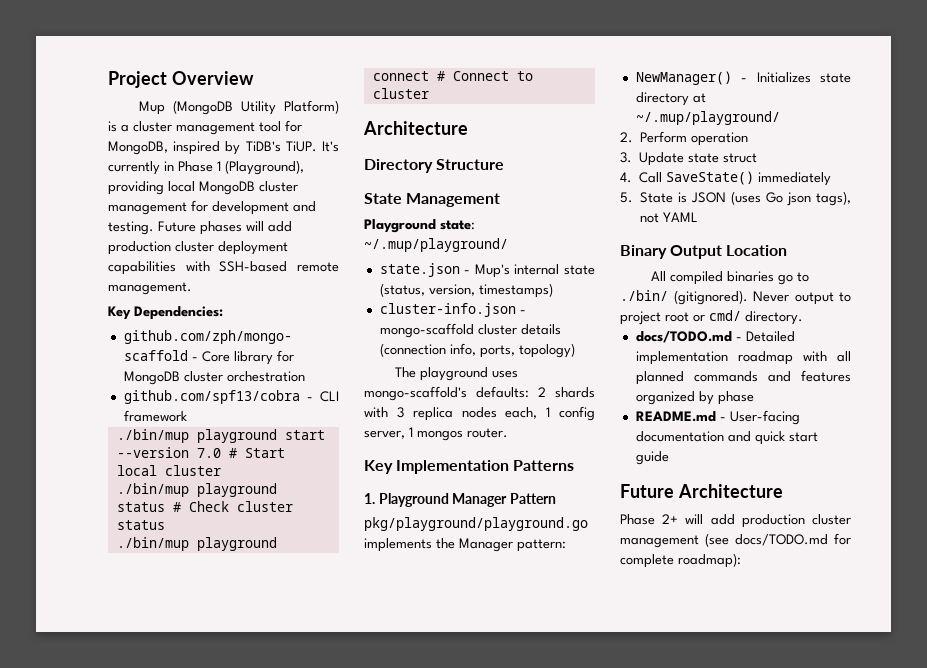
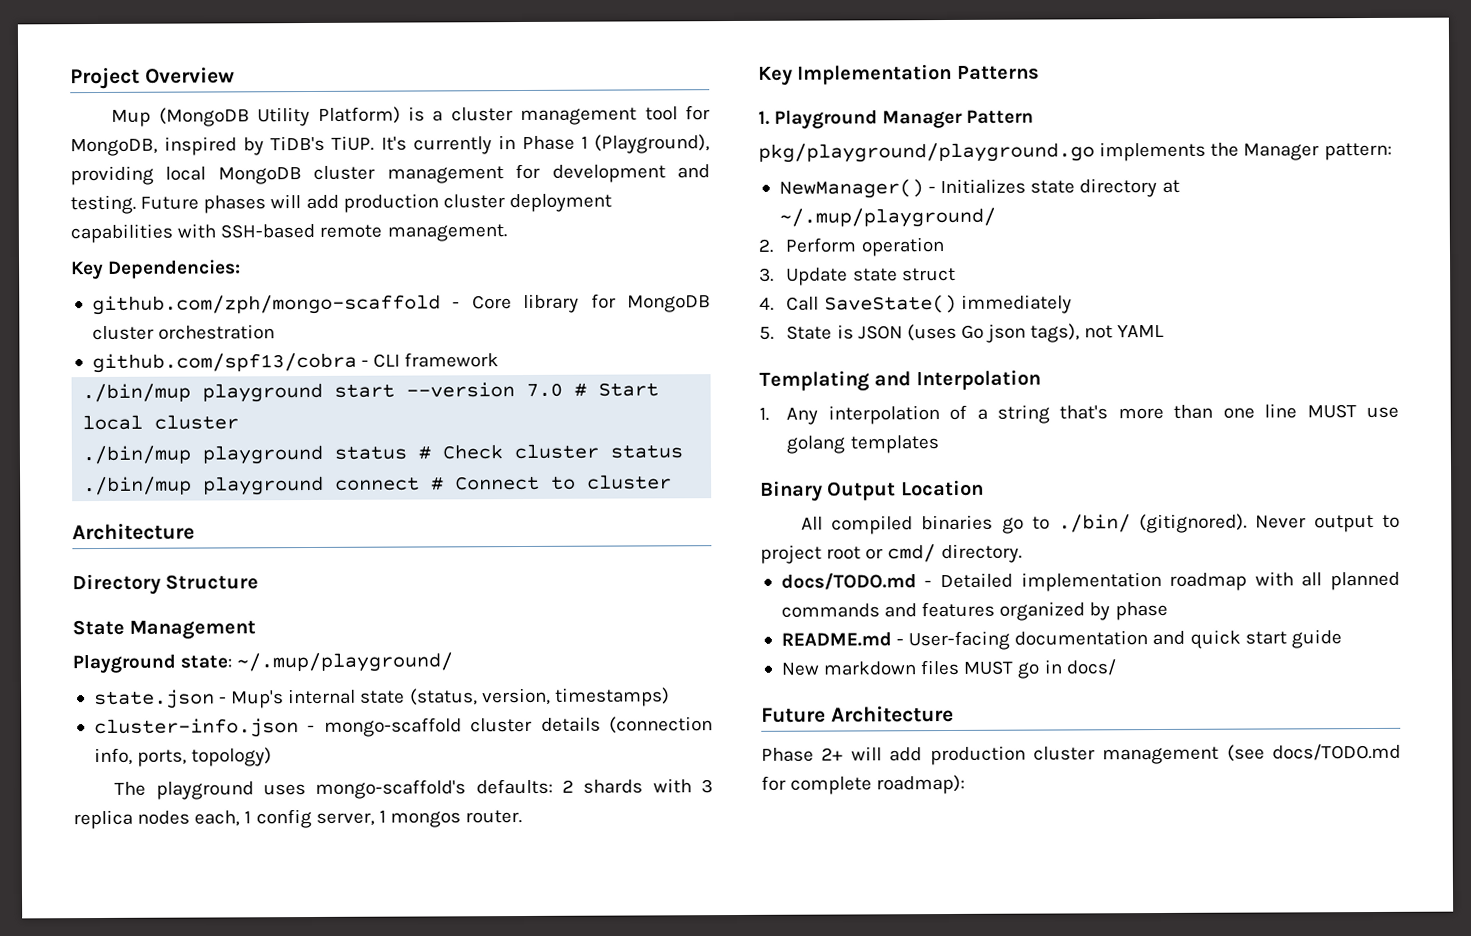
(699, 217) none -> [759,369,1041,392] [759,403,1399,425] [786,435,939,454] // Templating and Interpolation // 1. Any interpolation of a string that's more than one line MUST use golang templates
(669, 458) none -> [780,659,1116,679] // New markdown files MUST go in docs/

